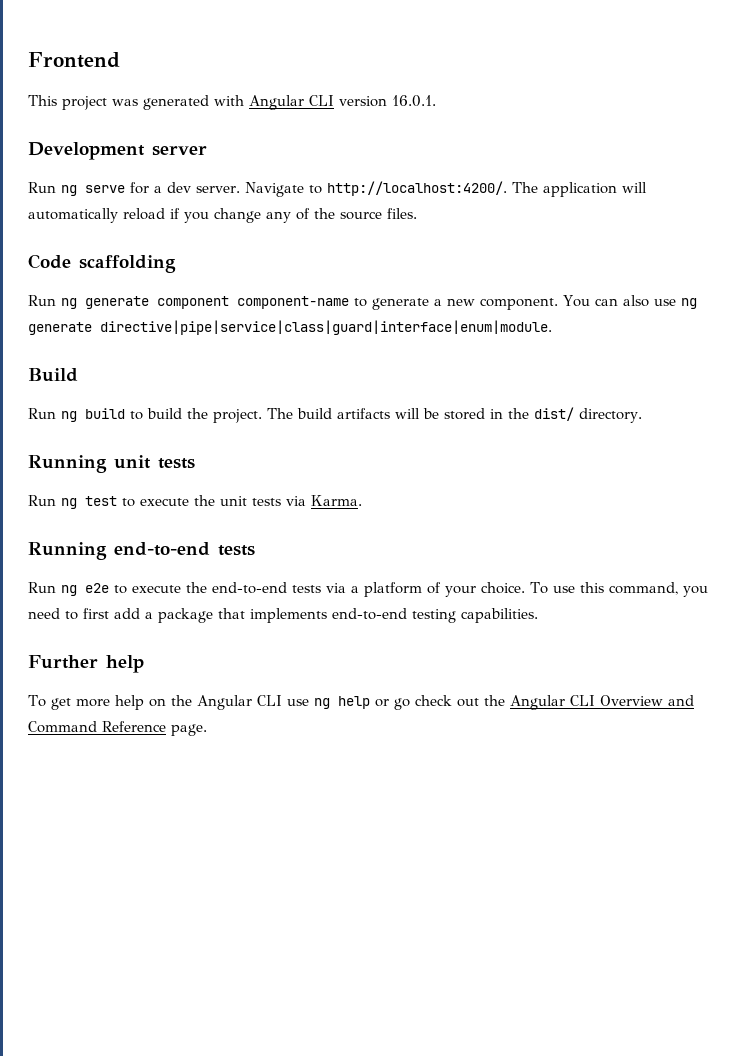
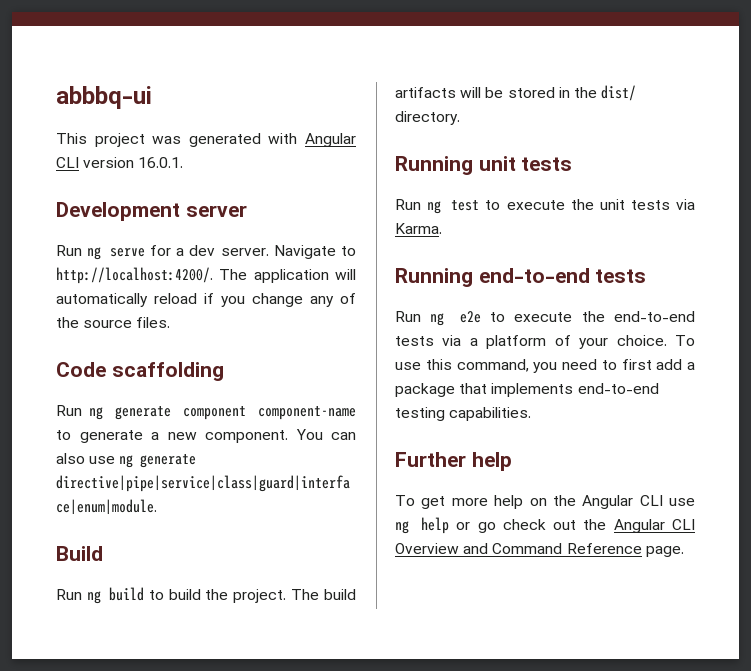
[28,52,120,68] Frontend -> [56,86,152,109] abbbq-ui

